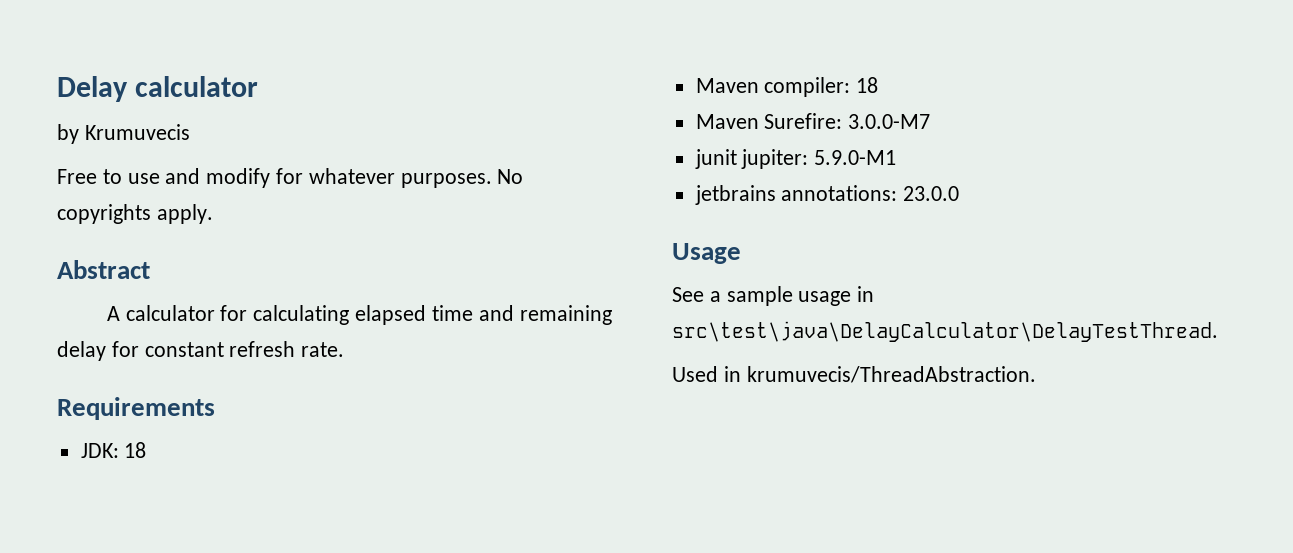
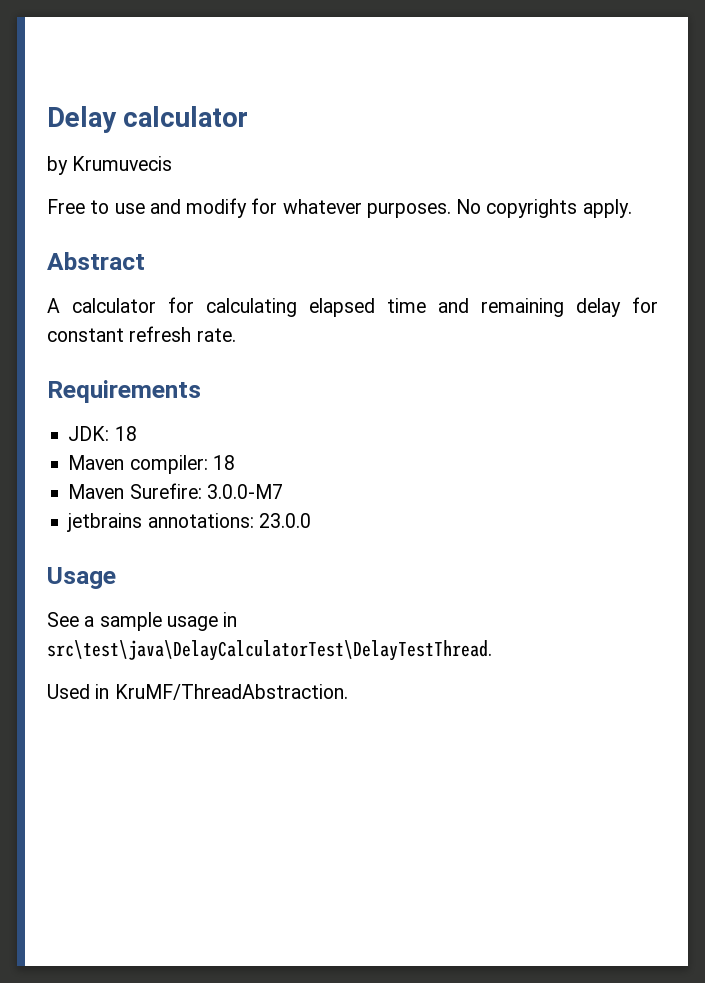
[694,149,897,169] // junit jupiter: 5.9.0-M1 -> (283, 491) none
[672,321,1218,342] src\test\java\DelayCalculator\DelayTestThread. -> [47,640,492,661] src\test\java\DelayCalculatorTest\DelayTestThread.
[746,366,1036,383] krumuvecis/ThreadAbstraction. -> [114,684,348,700] KruMF/ThreadAbstraction.

